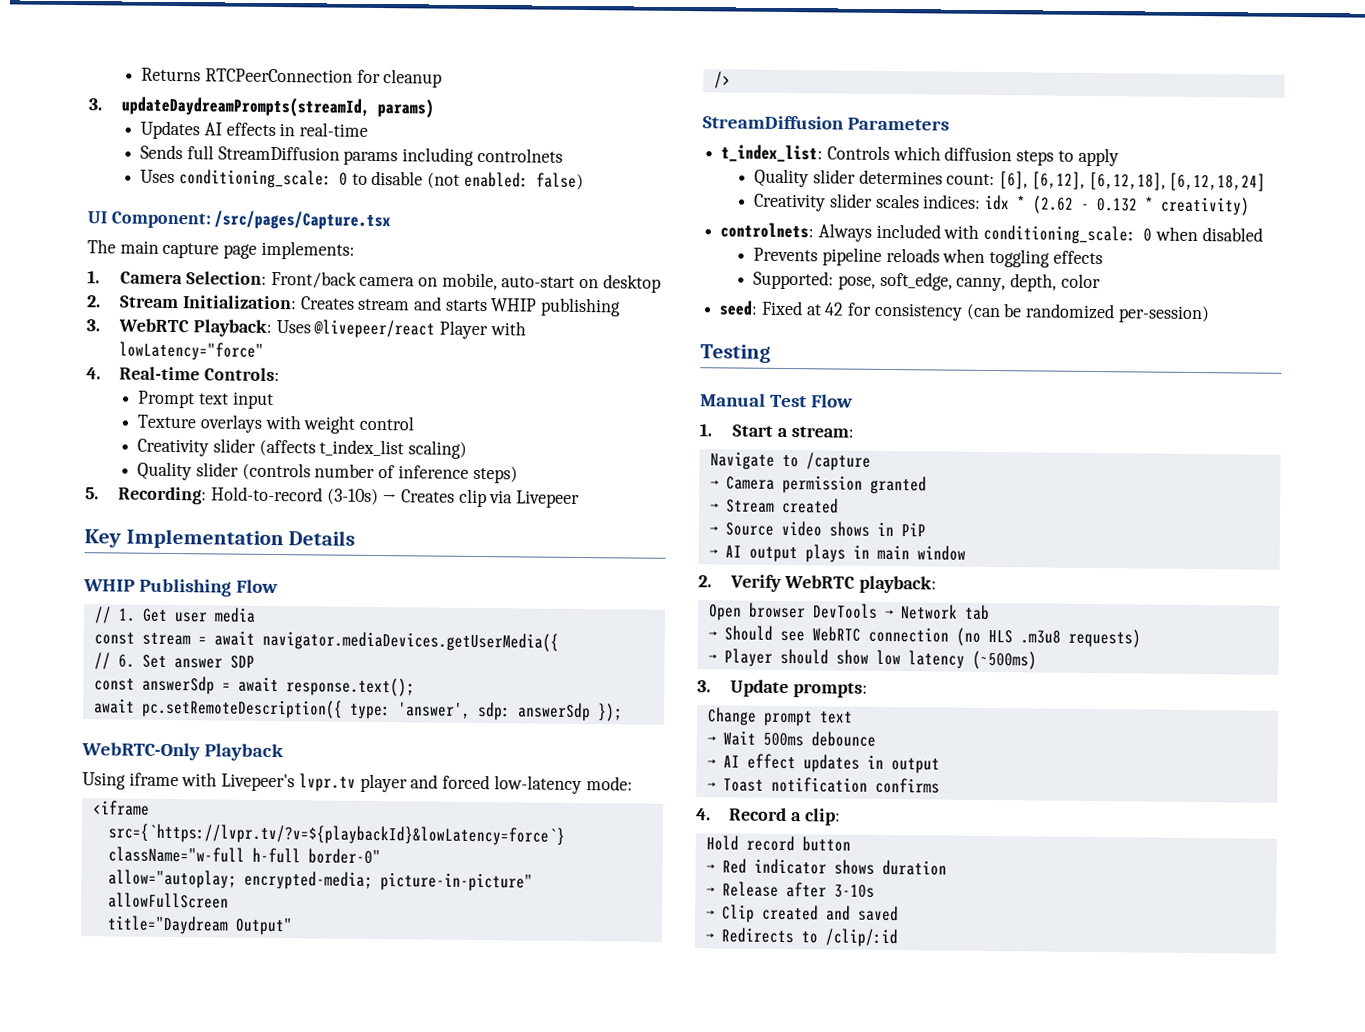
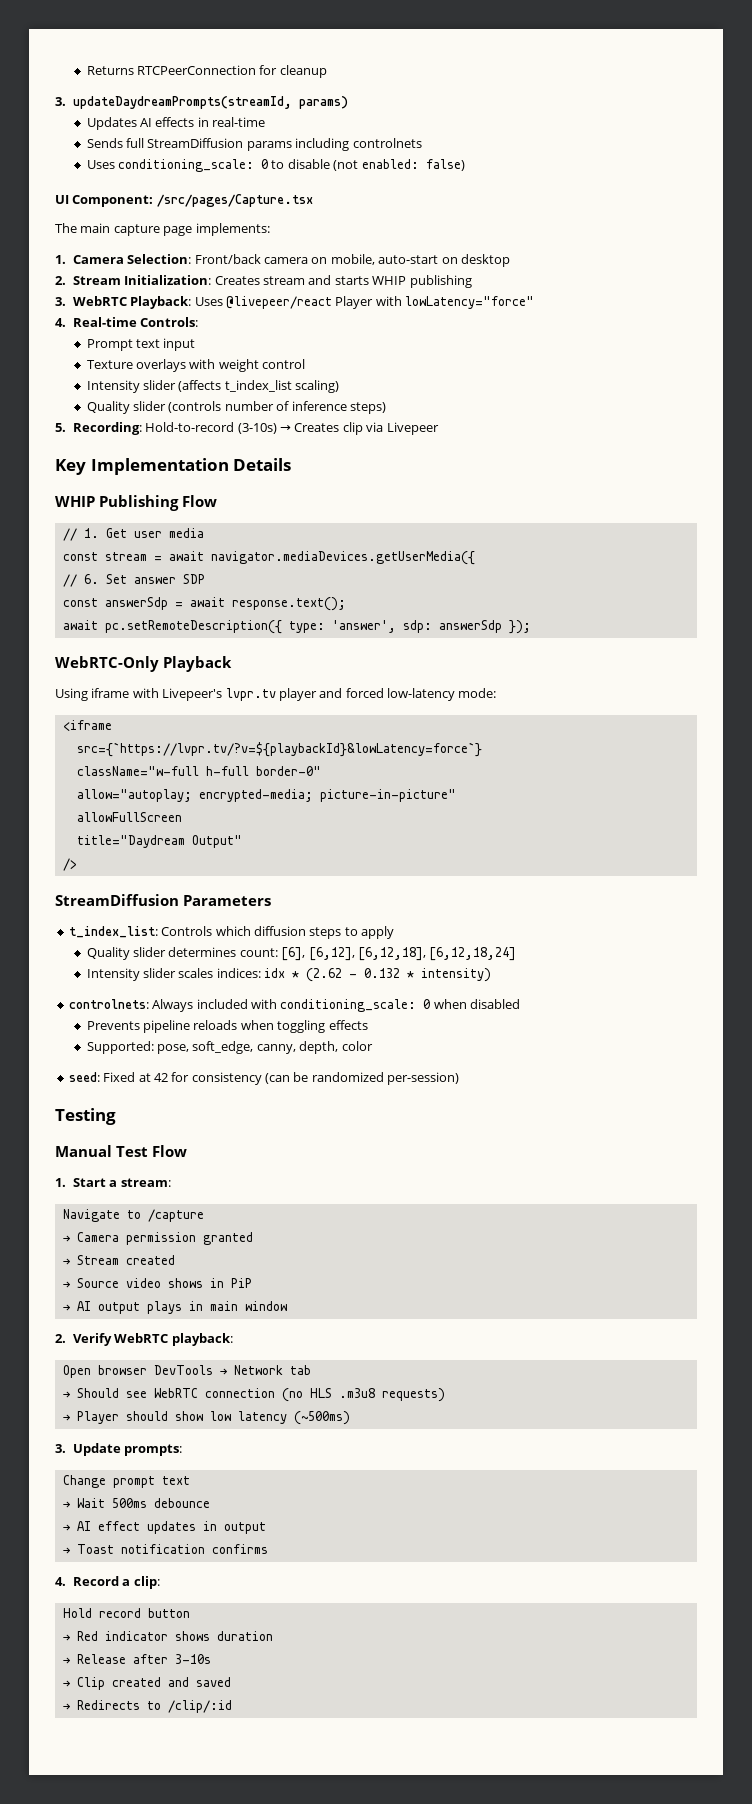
[137,438,210,457] Creativity -> [86,380,140,393] Intensity
[753,193,827,212] Creativity -> [86,968,140,981] Intensity
[1160,196,1251,216] creativity) -> [421,968,492,982] intensity)

